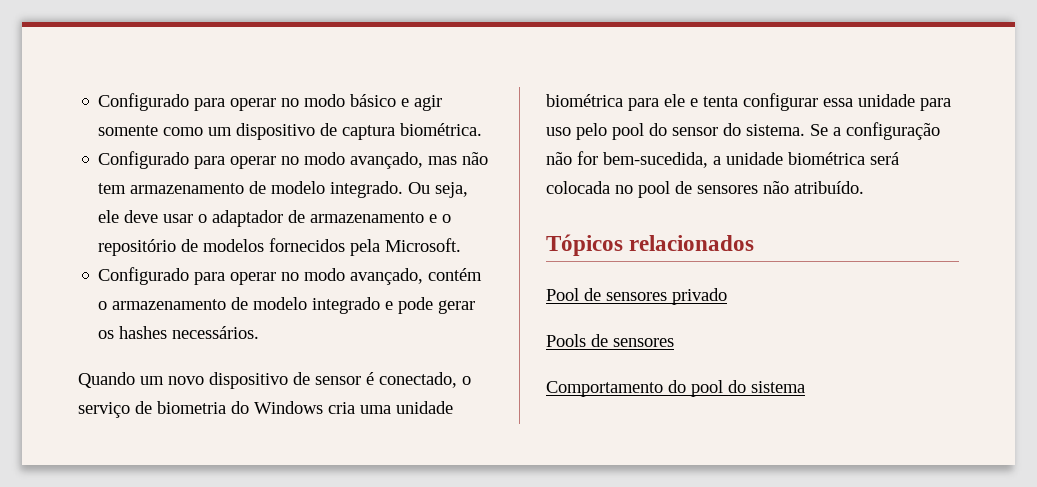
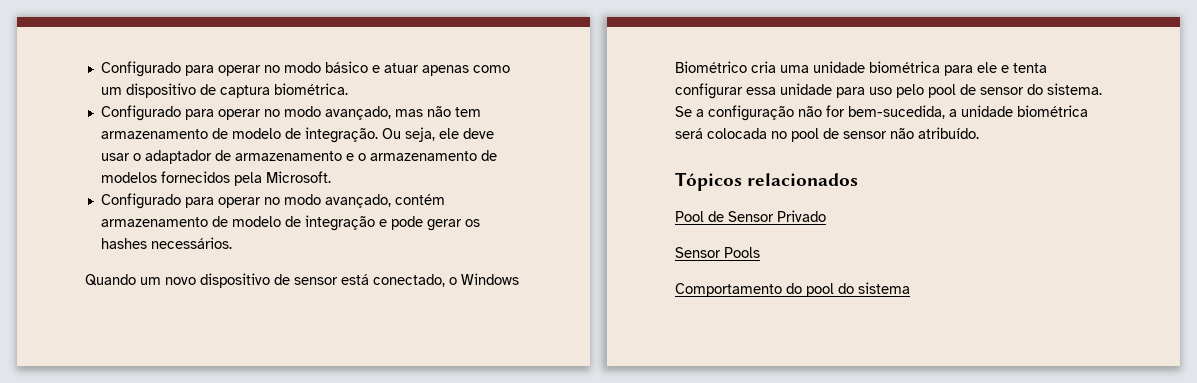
[414,95,443,111] [98,125,159,136] agir somente -> [383,63,469,76] atuar apenas
[330,181,404,198] integrado. -> [284,127,378,143] de integração.
[98,239,177,256] repositório -> [369,151,477,161] armazenamento
[98,297,381,314] o armazenamento de modelo integrado -> [100,215,375,231] armazenamento de modelo de integração
[366,372,374,385] é -> [341,274,369,285] está
[78,401,323,418] serviço de biometria do Windows -> [461,273,519,285] [675,61,747,73] Windows Biométrico
[649,123,667,136] do -> [960,84,976,95] de
[697,185,758,194] sensores -> [843,131,887,139] sensor
[606,288,727,305] sensores privado // -> [728,210,826,222] [675,247,721,258] Sensor Privado // Sensor
[591,334,674,347] de sensores -> (760, 252) none

